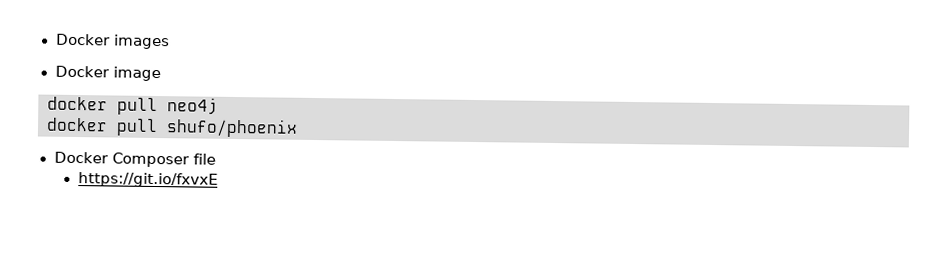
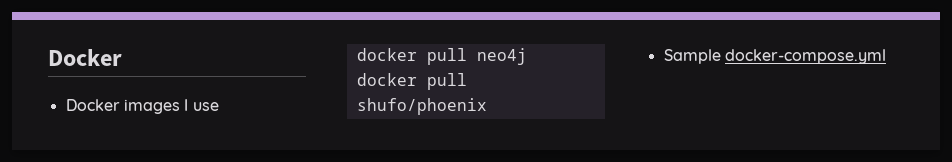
[55,33,111,46] Docker -> [48,49,122,66] [65,99,120,111] Docker // Docker
[54,65,161,82] // Docker image -> [184,99,219,111] I use
[53,151,216,168] [77,172,218,188] Docker Composer file // https://git.io/fxvxE -> [663,49,886,64] Sample docker-compose.yml

